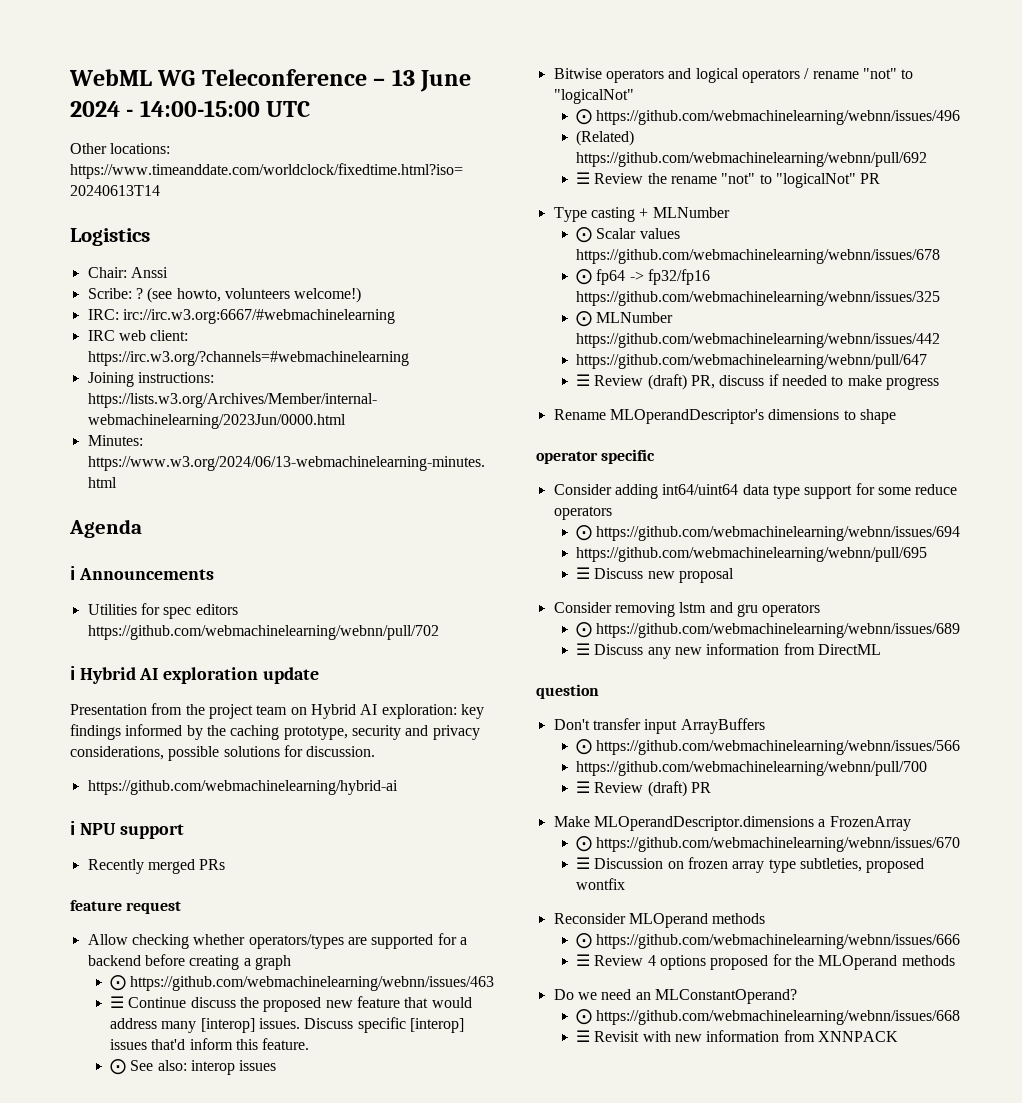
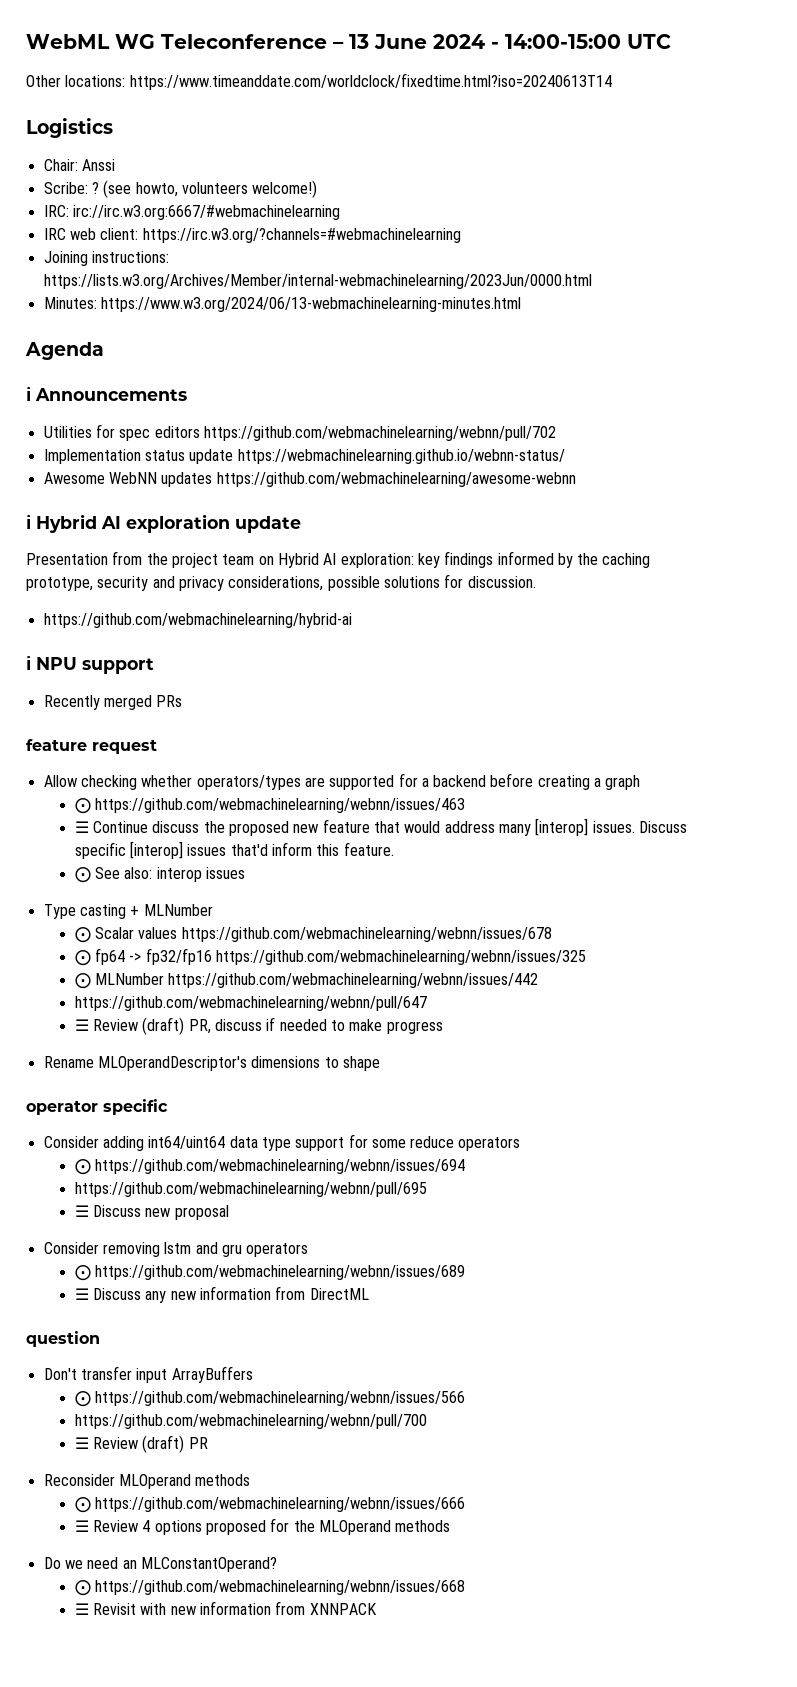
(439, 632) none -> [43,449,565,464] [43,472,576,487] // Implementation status update https://webmachinelearning.github.io/webnn-status/ // Awesome WebNN updates https://github.com/webmachinelearning/awesome-webnn
[553,68,914,83] [553,89,634,104] [576,109,961,125] [576,130,635,146] [576,152,928,167] [576,172,881,188] // Bitwise operators and logical operators / rename "not" to "logicalNot" // ⨀ https://github.com/webmachinelearning/webnn/issues/496 // (Related) https://github.com/webmachinelearning/webnn/pull/692 // ☰ Review the rename "not" to "logicalNot" PR -> (246, 873) none
[553,816,911,831] [576,836,961,852] [576,857,925,873] [576,878,626,890] // Make MLOperandDescriptor.dimensions a FrozenArray // ⨀ https://github.com/webmachinelearning/webnn/issues/670 // ☰ Discussion on frozen array type subtleties, proposed wontfix -> (208, 1443) none

